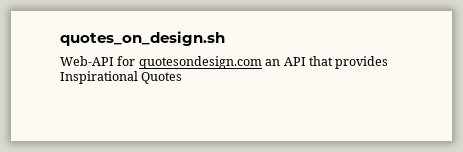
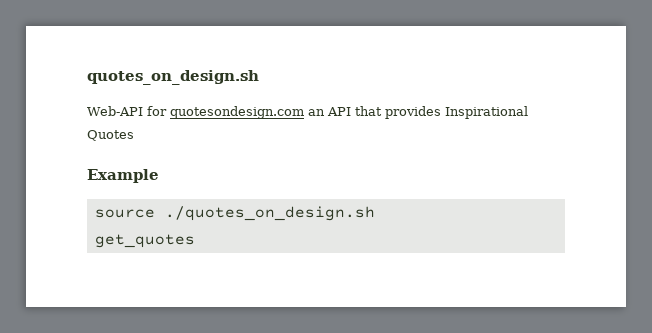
(183, 78) none -> [87,169,159,183] [94,206,375,221] [94,234,195,248] // Example // source ./quotes_on_design.sh // get_quotes

